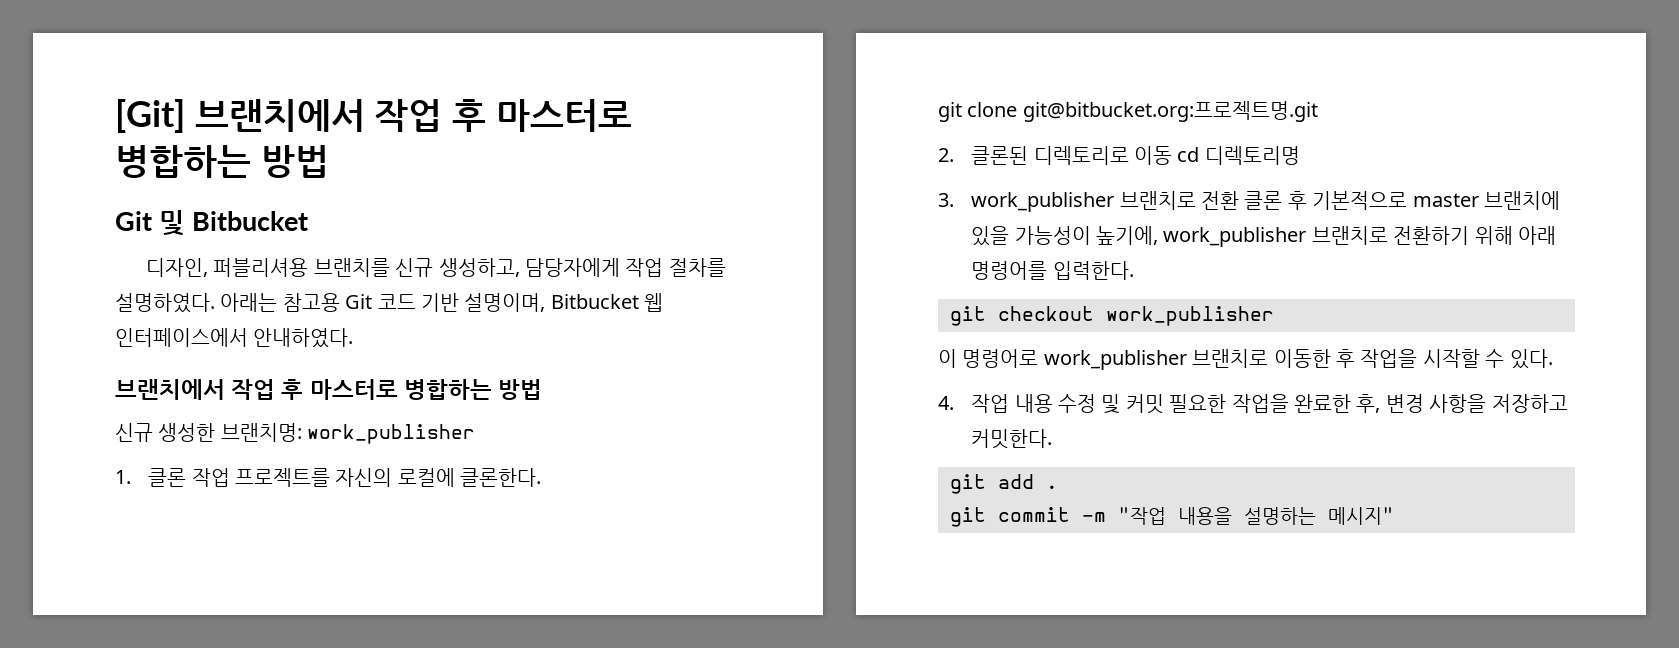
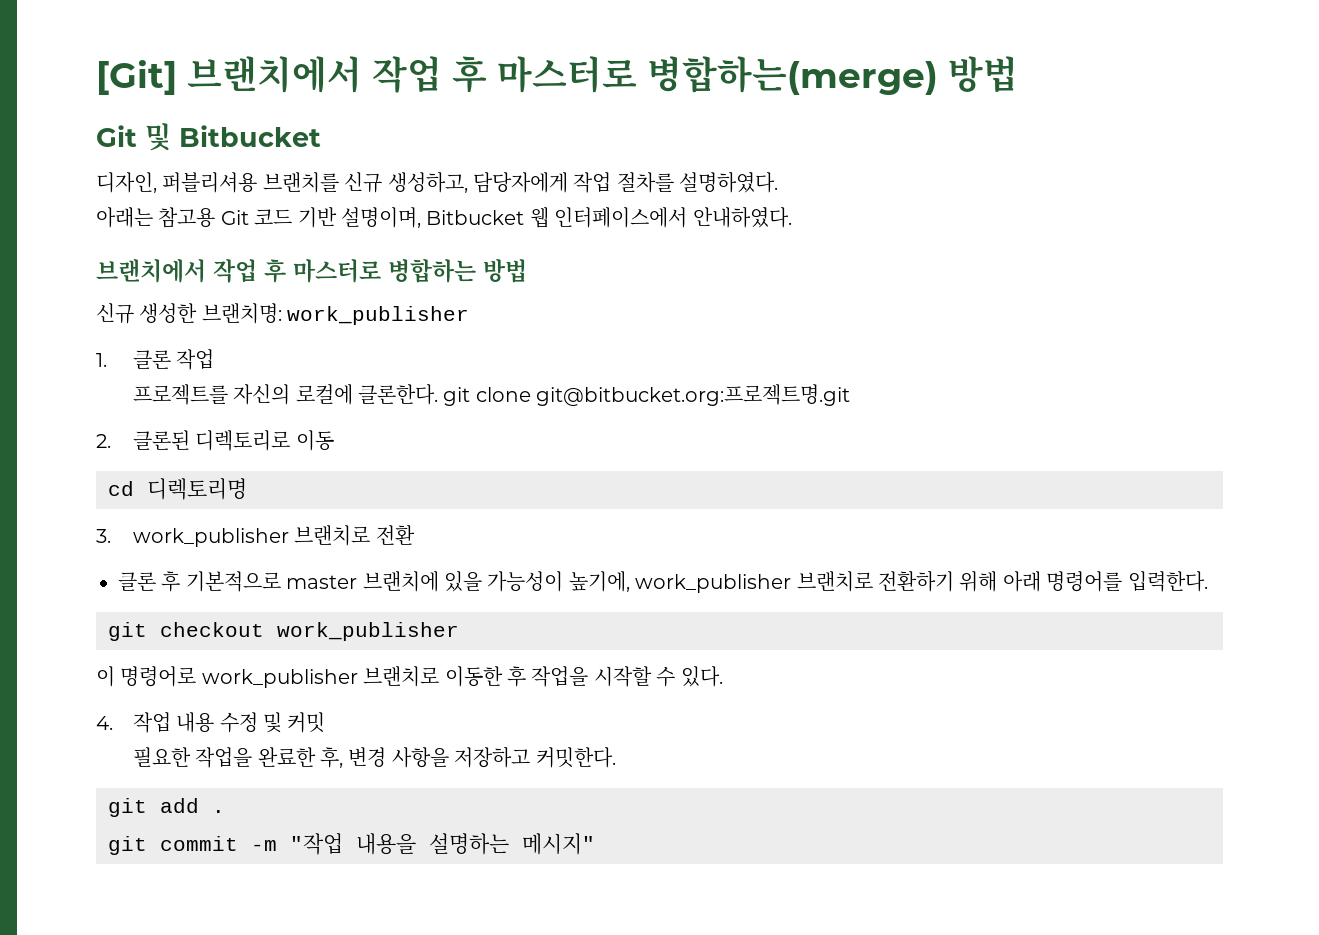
[115,145,251,178] 병합하는 -> [647,56,938,95] 병합하는(merge)
(215, 303) none -> (779, 182) //
(230, 477) none -> (215, 359) //
(542, 477) // -> (439, 394) none
(1172, 155) none -> (334, 440) //
(1239, 200) none -> (415, 535) //
(1164, 404) none -> (326, 722) //

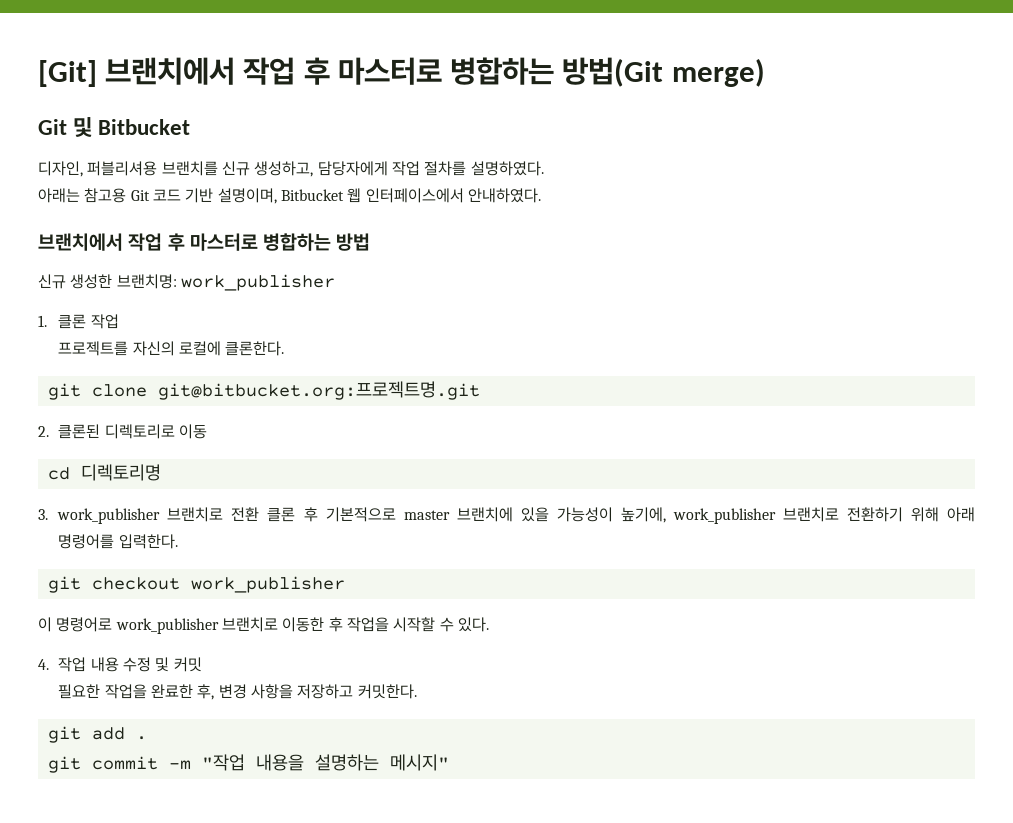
[647,56,1018,95] 병합하는(merge) 방법 -> [450,57,765,87] 병합하는 방법(Git merge)
(439, 394) none -> (285, 348) //
(415, 535) // -> (260, 514) none

